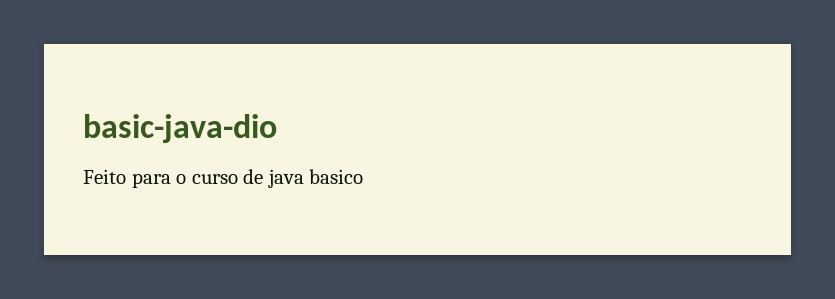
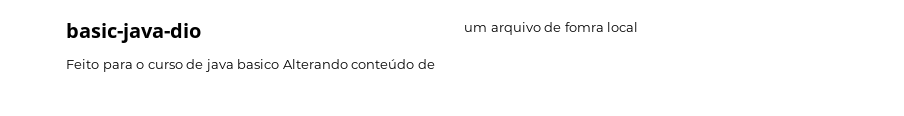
(364, 176) none -> [282,59,435,69] [464,22,639,35] Alterando conteúdo de um arquivo de fomra local

